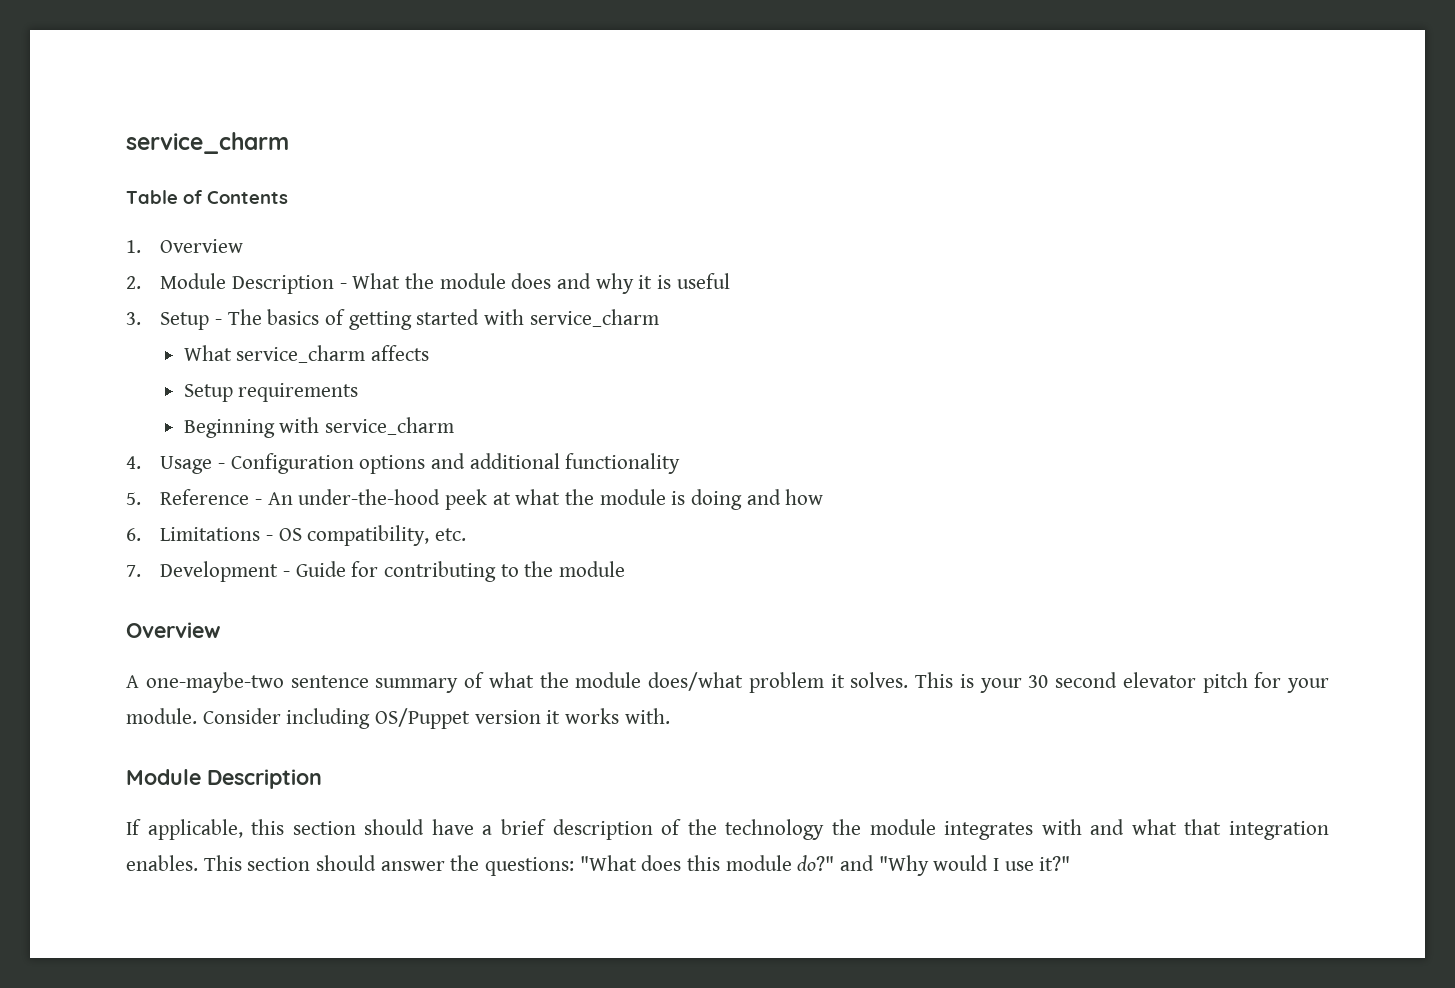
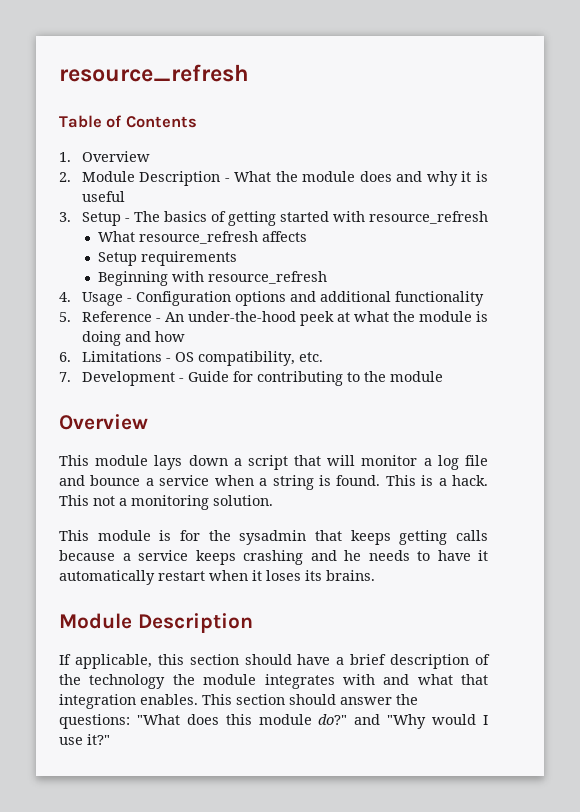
[126,132,289,154] service_charm -> [59,64,249,82] resource_refresh
[529,309,659,327] [183,345,366,363] service_charm // What service_charm -> [368,211,488,224] [97,231,258,244] resource_refresh // What resource_refresh
[324,417,454,435] service_charm -> [207,271,327,284] resource_refresh
[126,672,1329,693] [126,708,670,729] A one-maybe-two sentence summary of what the module does/what problem it solves. This is your 30 second elevator pitch for your module. Consider including OS/Puppet version it works with. -> [59,455,489,470] [59,475,489,490] [59,495,273,510] [59,530,489,545] [59,550,488,565] [59,570,375,585] This module lays down a script that will monitor a log file and bounce a service when a string is found. This is a hack. This not a monitoring solution. // This module is for the sysadmin that keeps getting calls because a service keeps crashing and he needs to have it automatically restart when it loses its brains.

